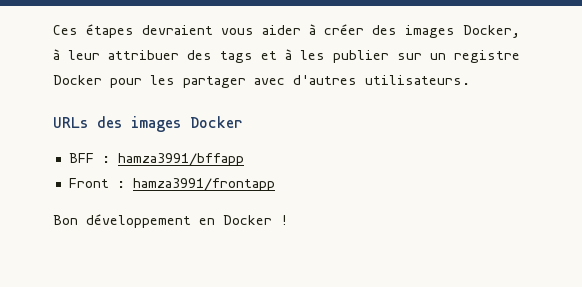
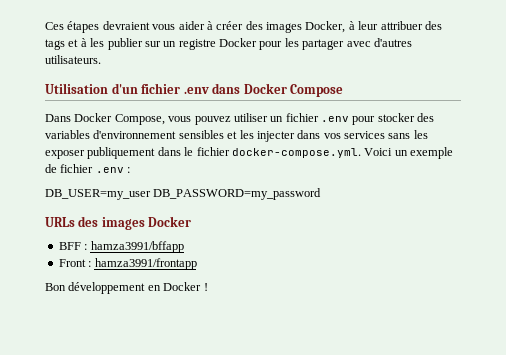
(470, 80) none -> [45,83,344,97] [45,113,435,125] [45,130,428,142] [45,147,453,159] [45,164,131,173] [45,188,322,200] // Utilisation d'un fichier .env dans Docker Compose // Dans Docker Compose, vous pouvez utiliser un fichier .env pour stocker des variables d'environnement sensibles et les injecter dans vos services sans les exposer publiquement dans le fichier docker-compose.yml. Voici un exemple de fichier .env : // DB_USER=my_user DB_PASSWORD=my_password

